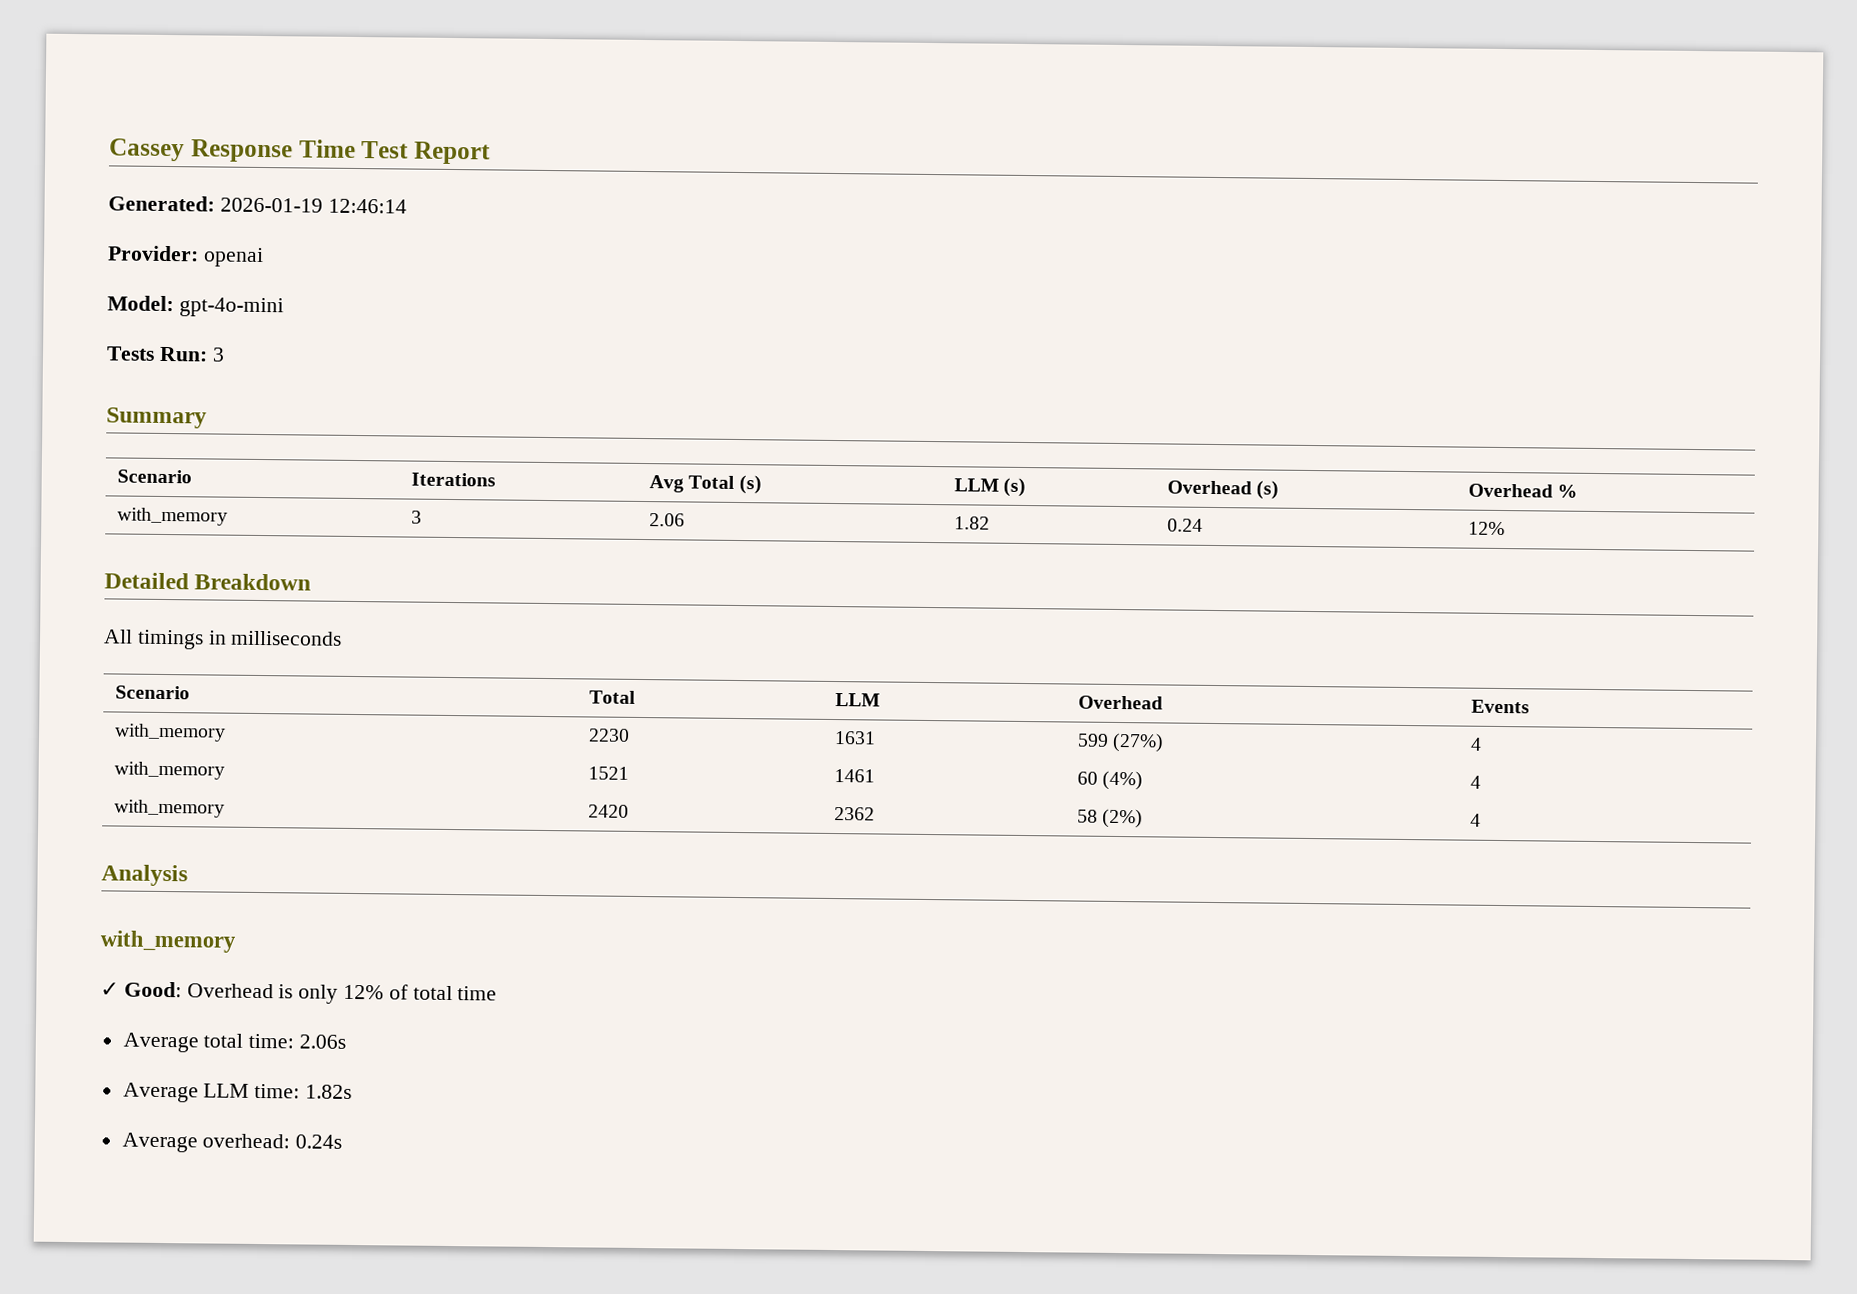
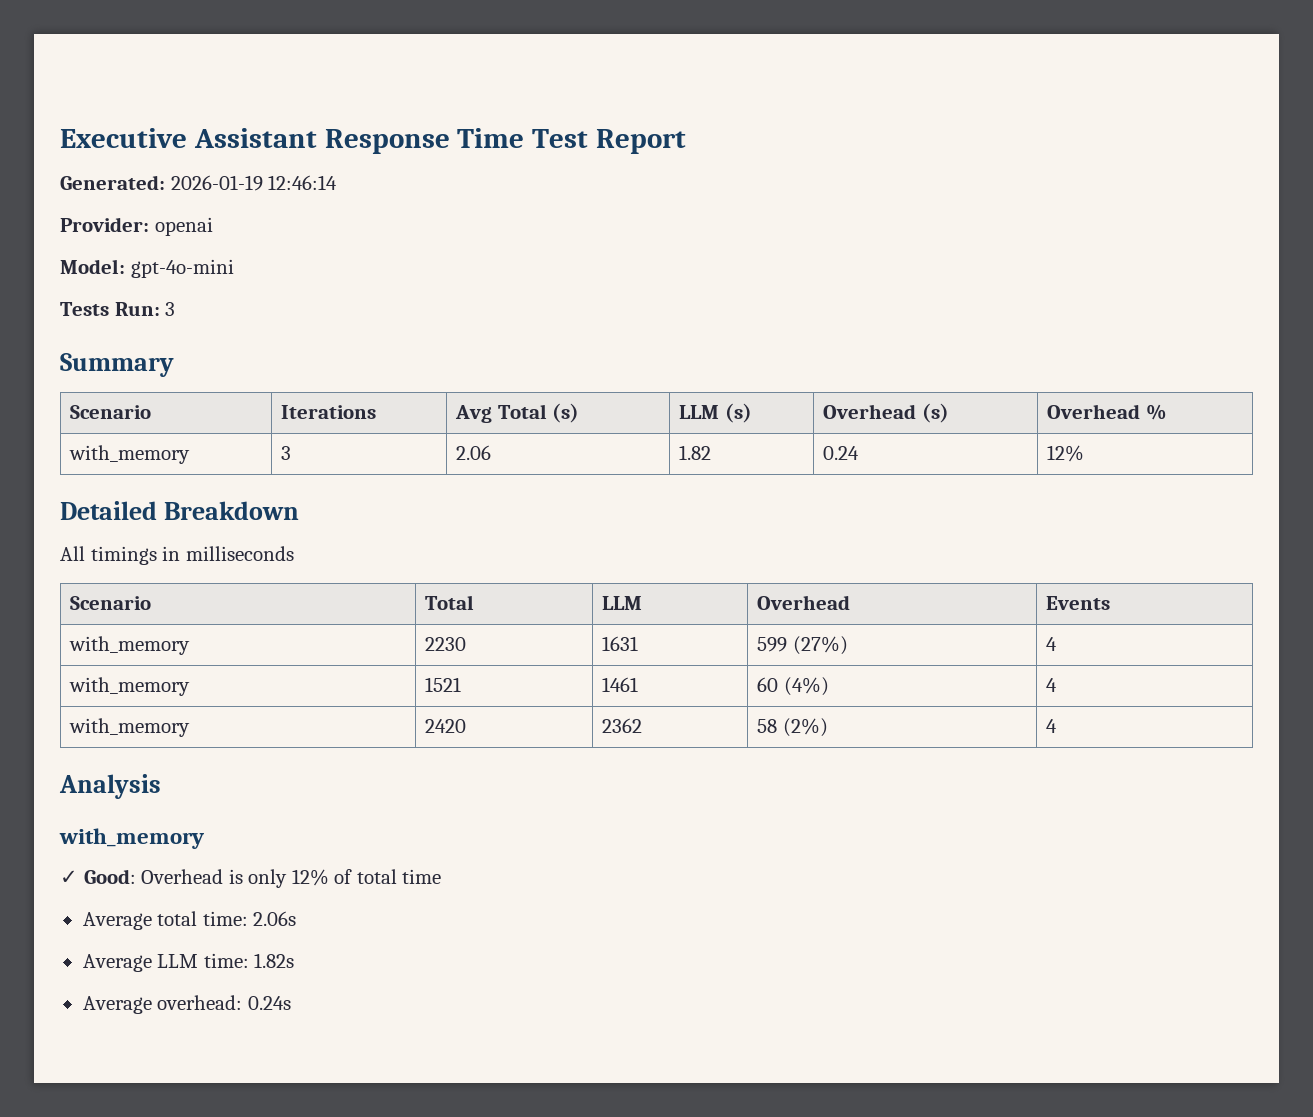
[109,138,185,162] Cassey -> [60,128,317,148] Executive Assistant

